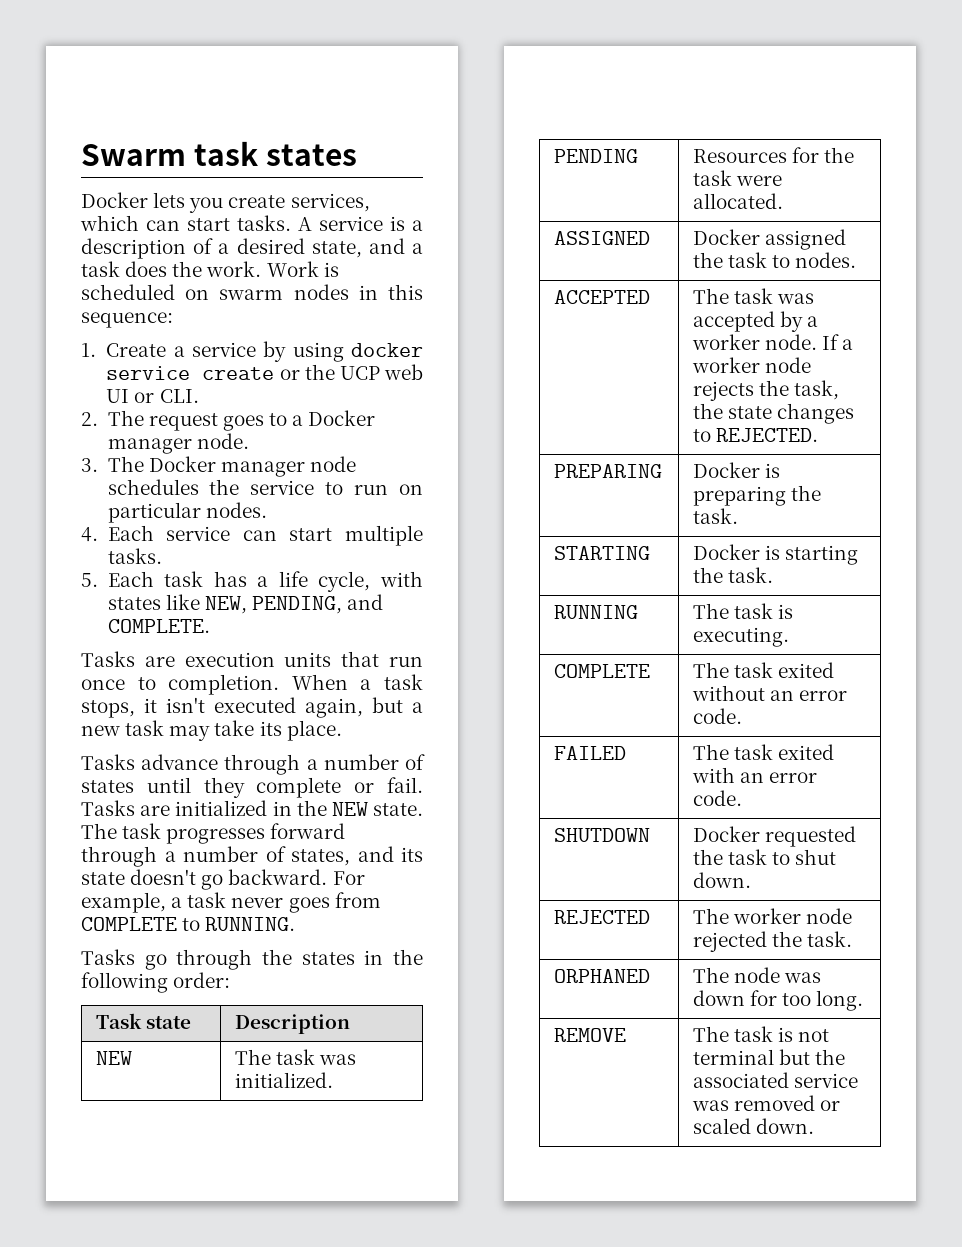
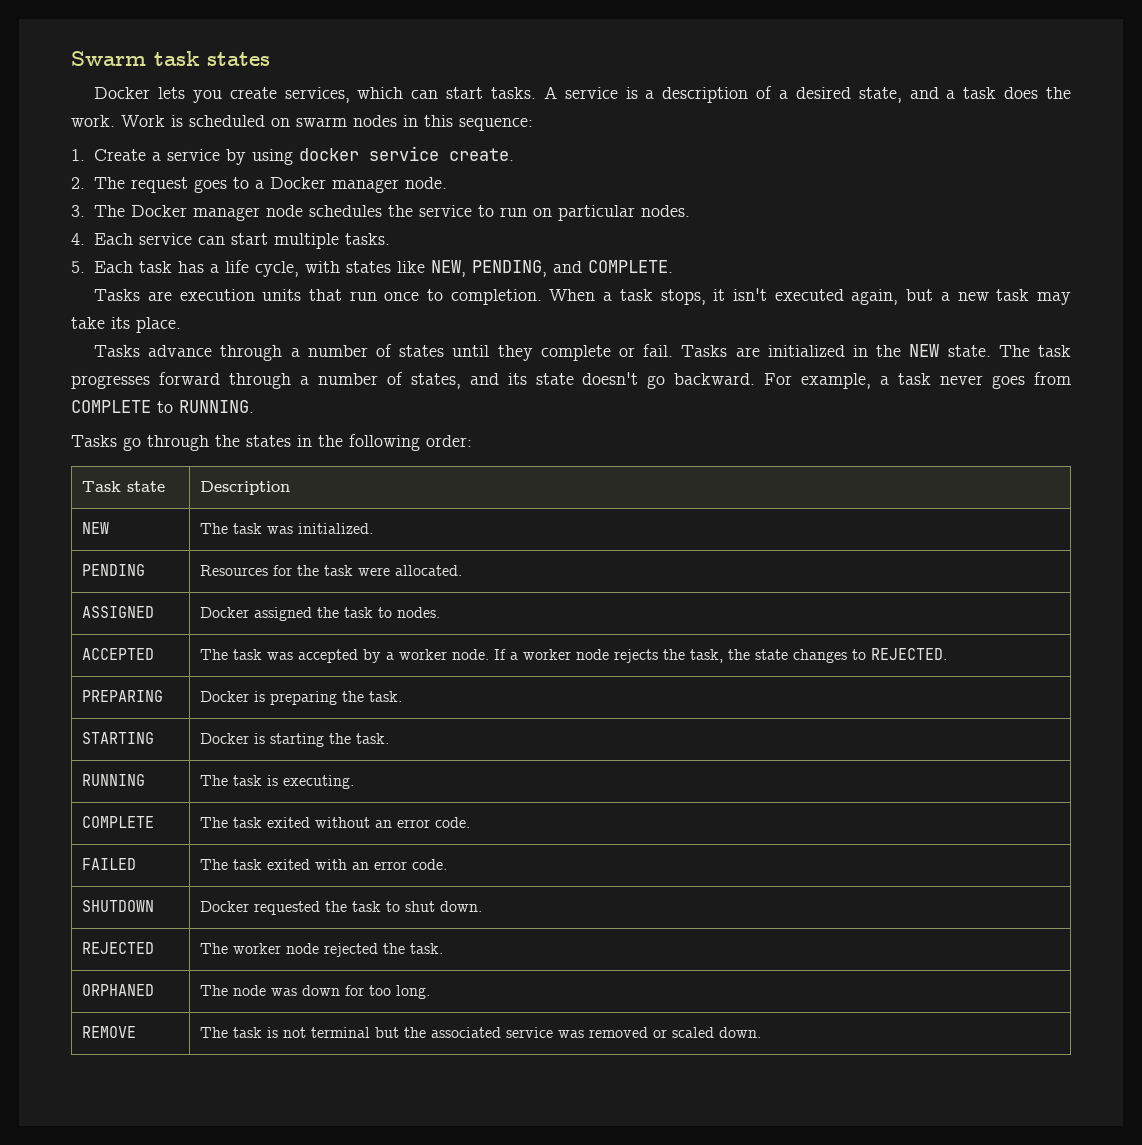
[202,364,424,380] [106,389,199,403] create or the UCP web UI or CLI. -> [448,148,514,161] create.

